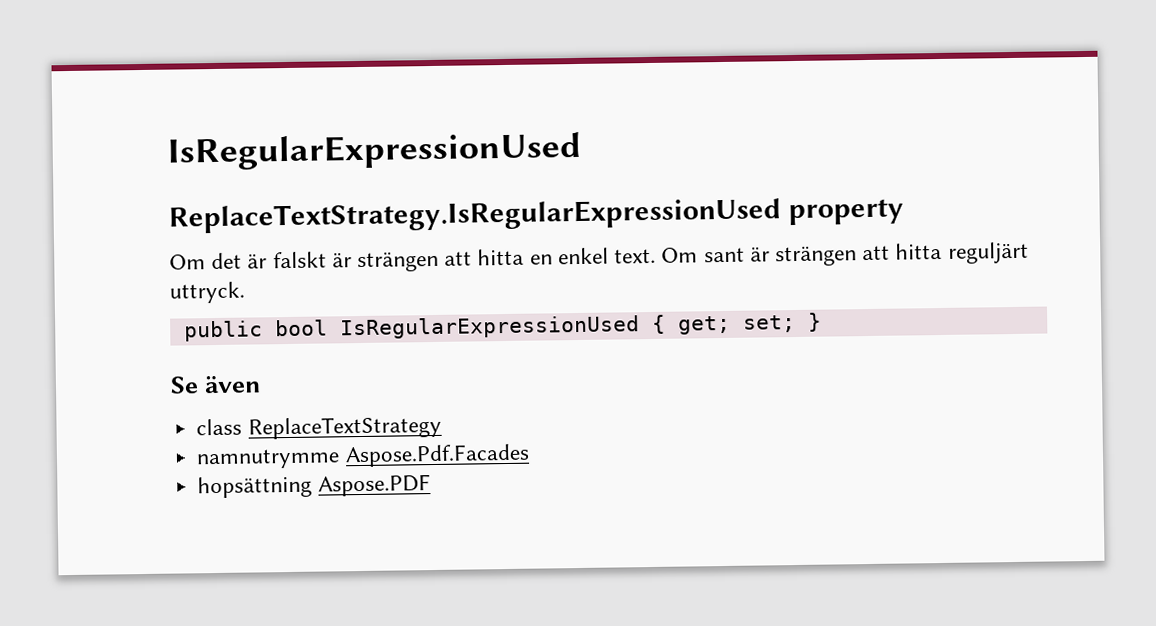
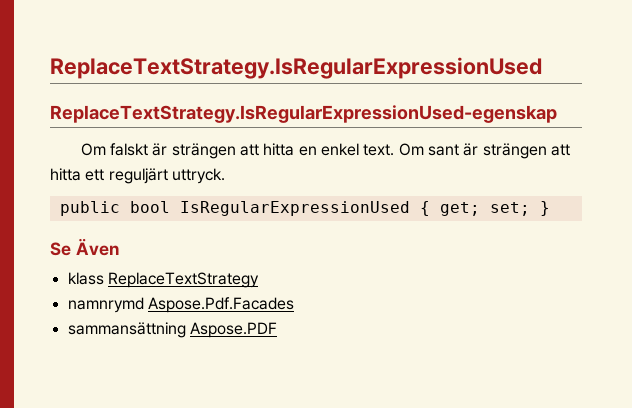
[167,131,581,171] [168,198,904,234] [169,252,268,270] IsRegularExpressionUsed // ReplaceTextStrategy.IsRegularExpressionUsed property // Om det är -> [50,57,542,79] [50,105,557,123] [80,143,106,156] ReplaceTextStrategy.IsRegularExpressionUsed // ReplaceTextStrategy.IsRegularExpressionUsed-egenskap // Om
(943, 251) none -> [85,169,105,181] ett
[204,375,263,394] [196,418,243,436] även // class -> [75,238,119,256] [67,272,104,285] Även // klass
[196,448,341,470] namnutrymme -> [67,297,144,313] namnrymd
[197,475,313,499] hopsättning -> [67,322,186,338] sammansättning

